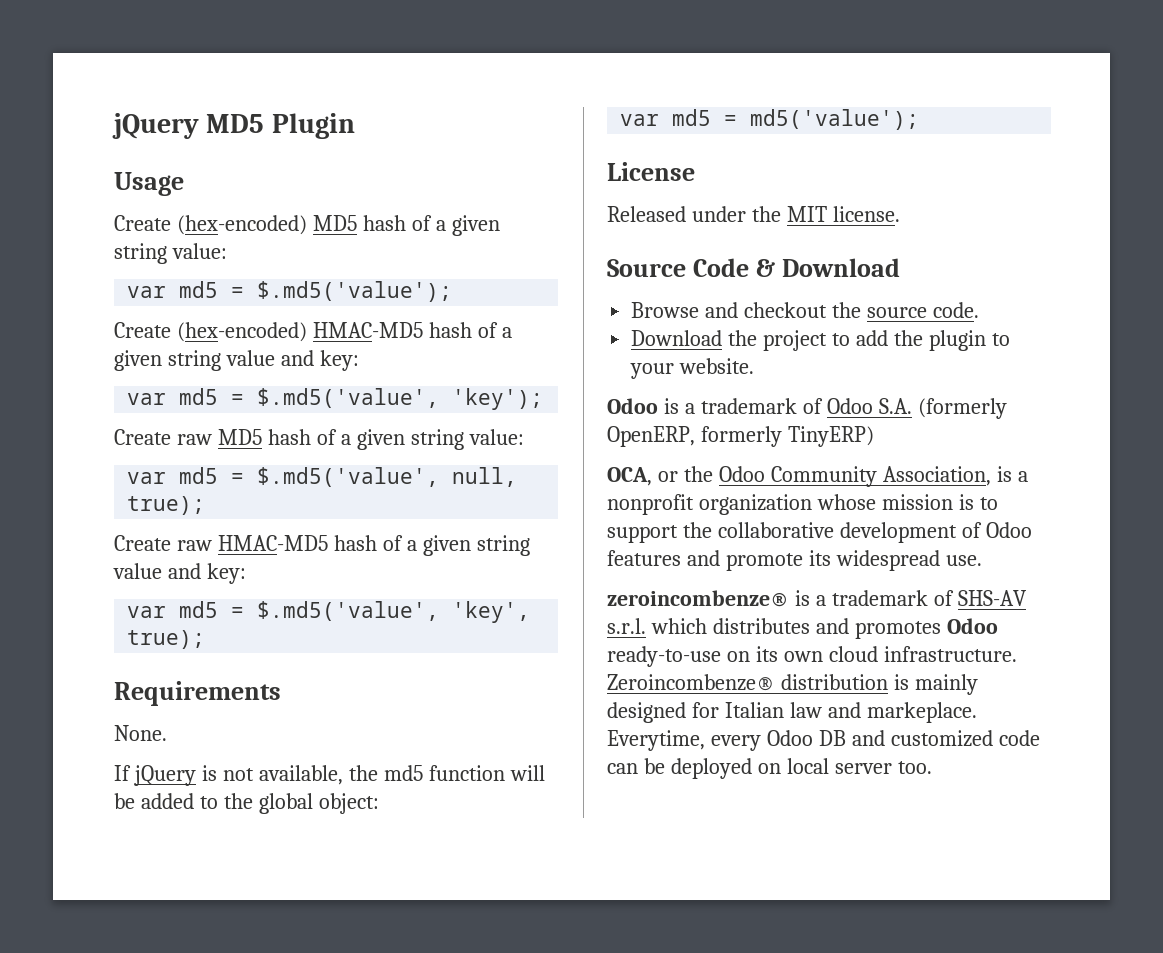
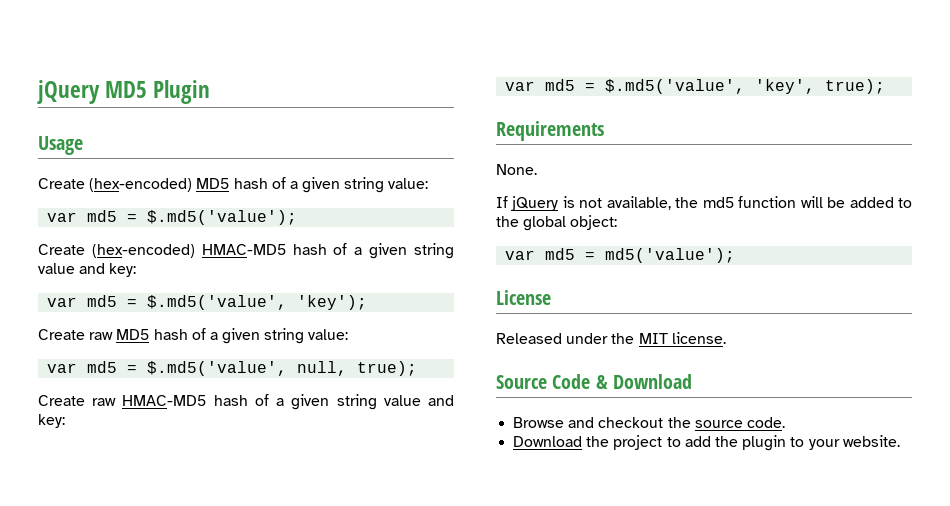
[607,398,1007,419] [607,426,874,447] [607,466,1028,487] [607,494,998,515] [607,522,1032,543] [607,550,982,571] [607,590,1027,607] [607,618,998,639] [607,646,1017,667] [607,674,978,695] [607,702,977,723] [607,730,1040,751] [607,758,932,779] // Odoo is a trademark of Odoo S.A. (formerly OpenERP, formerly TinyERP) // OCA, or the Odoo Community Association, is a nonprofit organization whose mission is to support the collaborative development of Odoo features and promote its widespread use. // zeroincombenze® is a trademark of SHS-AV s.r.l. which distributes and promotes Odoo ready-to-use on its own cloud infrastructure. Zeroincombenze® distribution is mainly designed for Italian law and markeplace. Everytime, every Odoo DB and customized code can be deployed on local server too. -> (900, 441) none

